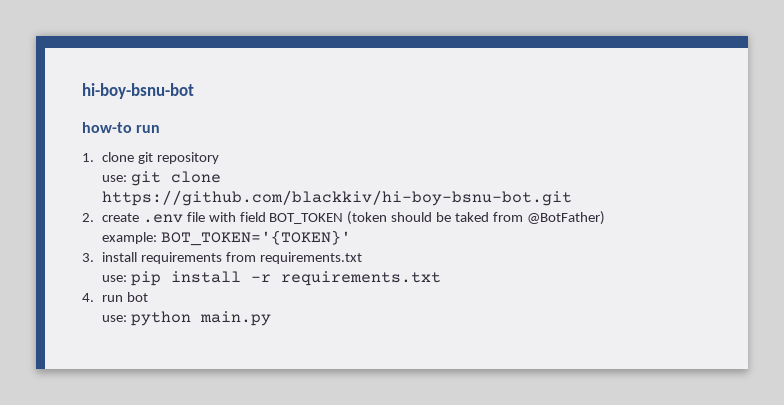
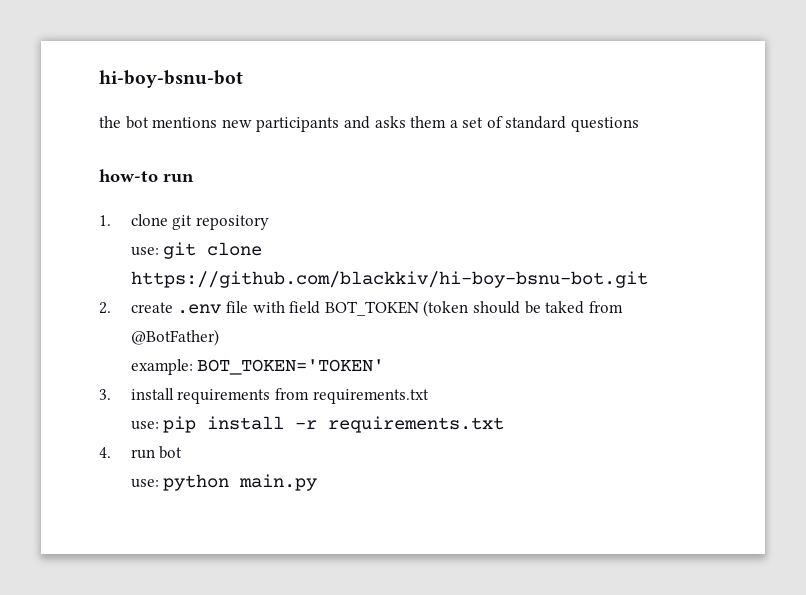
(194, 91) none -> [99,116,640,132] // the bot mentions new participants and asks them a set of standard questions
[160,230,351,246] BOT_TOKEN='{TOKEN}' -> [197,359,385,375] BOT_TOKEN='TOKEN'

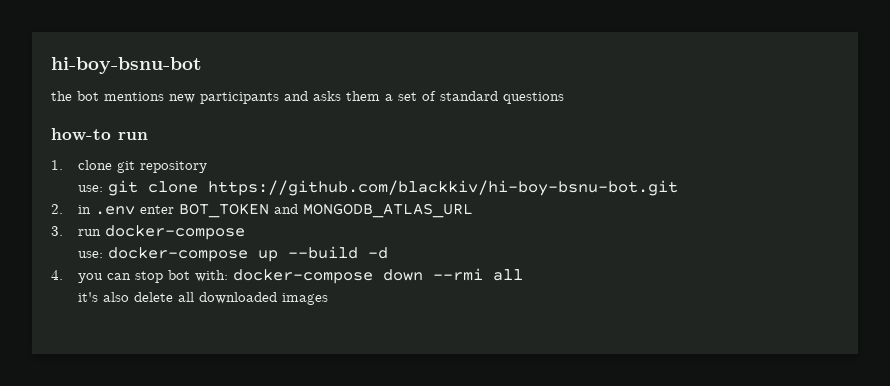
[130,300,623,317] [130,329,219,346] [130,359,385,375] [99,388,429,404] [130,416,505,433] [99,446,183,459] [130,474,318,491] create .env file with field BOT_TOKEN (token should be taked from @BotFather) // example: BOT_TOKEN='TOKEN' // 3. install requirements from requirements.txt // use: pip install -r requirements.txt // 4. run bot // use: python main.py -> [77,203,473,218] [51,225,245,240] [77,246,388,262] [51,268,523,284] [77,292,328,305] in .env enter BOT_TOKEN and MONGODB_ATLAS_URL // 3. run docker-compose // use: docker-compose up --build -d // 4. you can stop bot with: docker-compose down --rmi all // it's also delete all downloaded images

